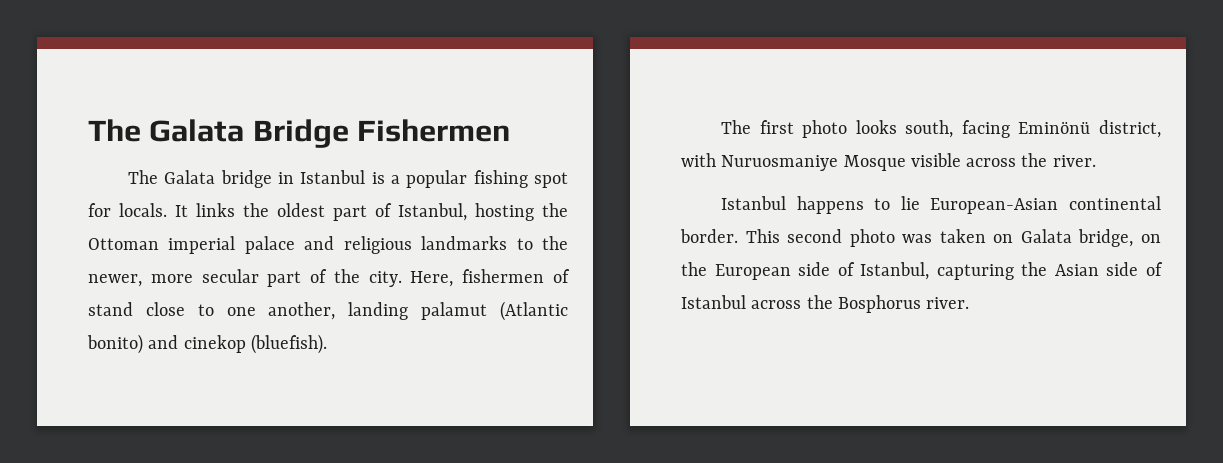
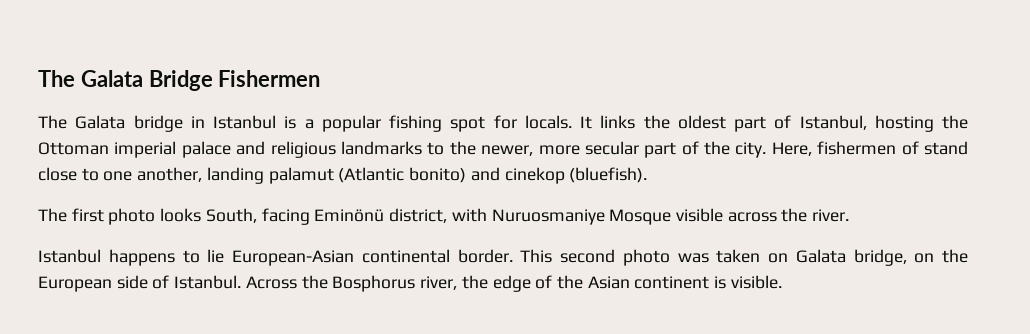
[905,120,954,138] south, -> [205,208,257,223] South,
[860,262,1163,280] [681,295,970,313] Istanbul, capturing the Asian side of Istanbul across the Bosphorus river. -> [174,275,782,292] Istanbul. Across the Bosphorus river, the edge of the Asian continent is visible.

